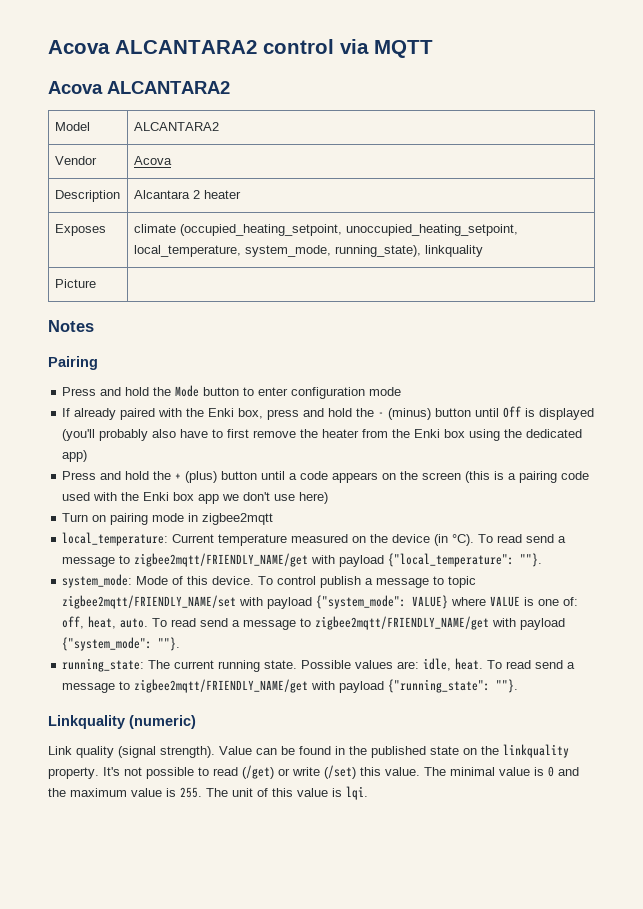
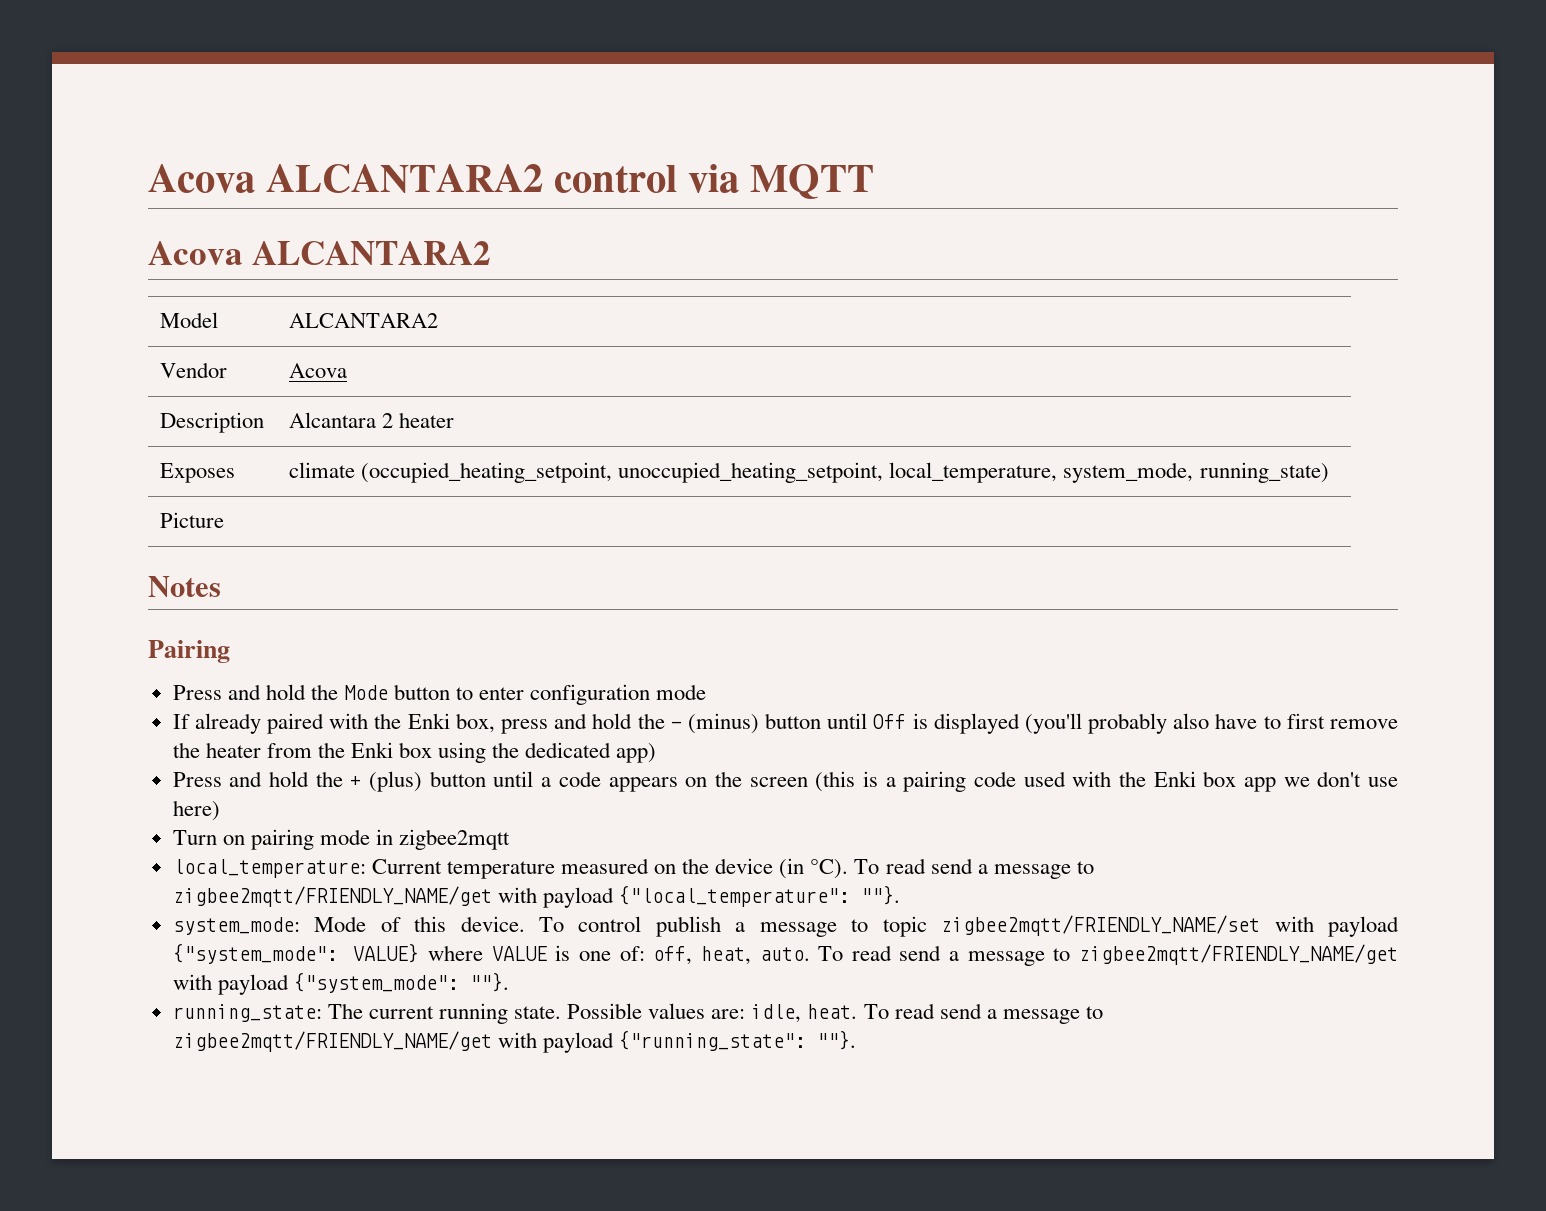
[334,245,483,257] running_state), linkquality -> [1199,462,1329,483] running_state)
[48,715,196,729] [48,744,569,758] [48,765,579,779] [48,786,368,800] // Linkquality (numeric) // Link quality (signal strength). Value can be found in the published state on the linkquality property. It's not possible to read (/get) or write (/set) this value. The minimal value is 0 and the maximum value is 255. The unit of this value is lqi. -> (856, 1040) none

